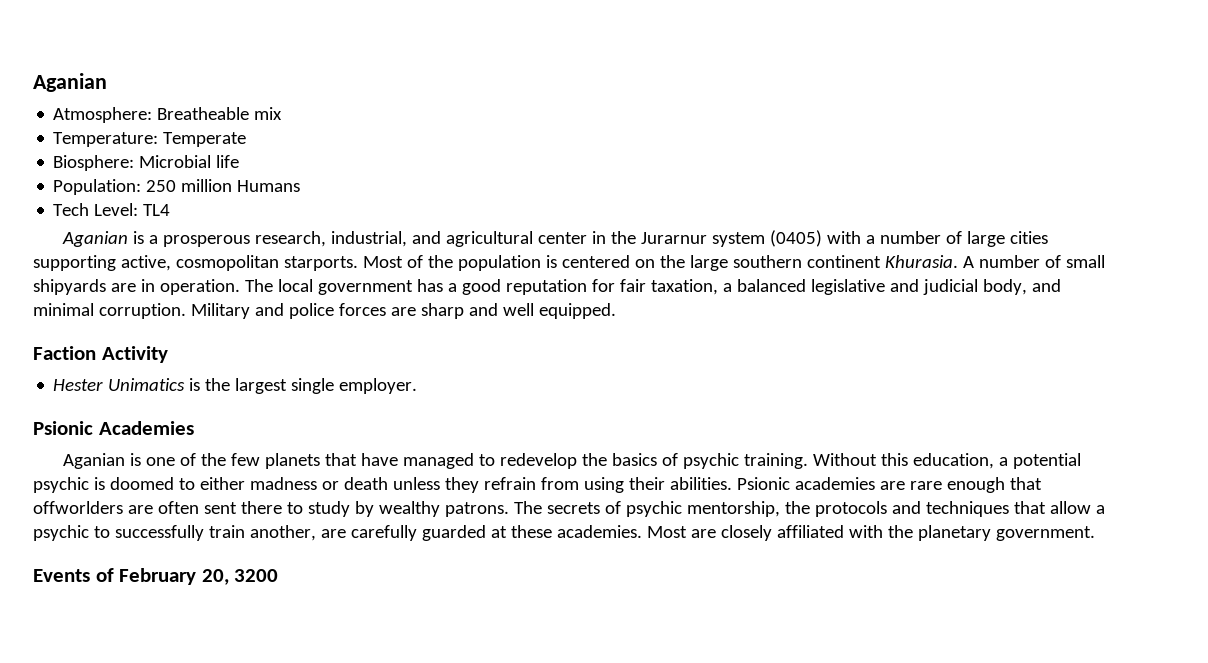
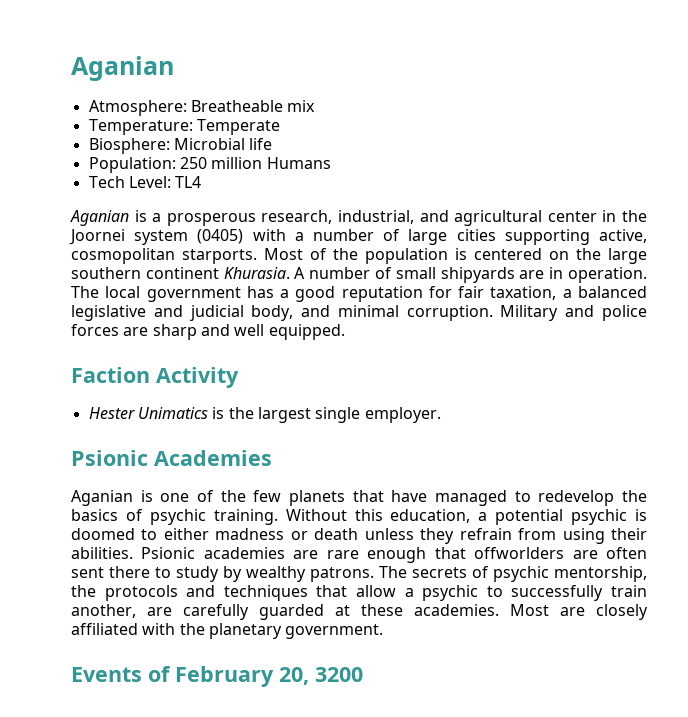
[640,232,707,244] Jurarnur -> [69,229,125,245] Joornei

